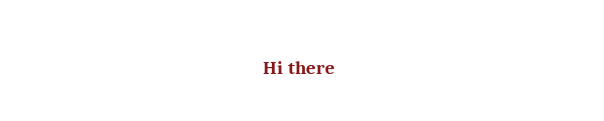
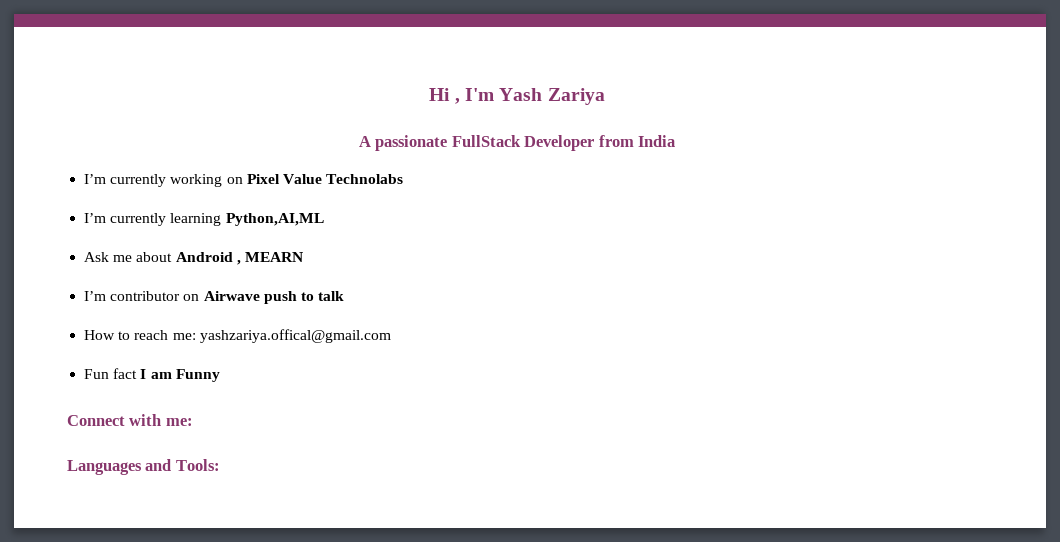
[287,61,335,74] there -> [454,88,605,105] [358,135,676,151] [84,174,404,187] [84,213,324,226] [84,252,303,265] [84,291,345,304] [84,329,391,343] [84,368,220,382] [67,414,193,426] [67,459,220,475] , I'm Yash Zariya // A passionate FullStack Developer from India // I’m currently working on Pixel Value Technolabs // I’m currently learning Python,AI,ML // Ask me about Android , MEARN // I’m contributor on Airwave push to talk // How to reach me: yashzariya.offical@gmail.com // Fun fact I am Funny // Connect with me: // Languages and Tools:

